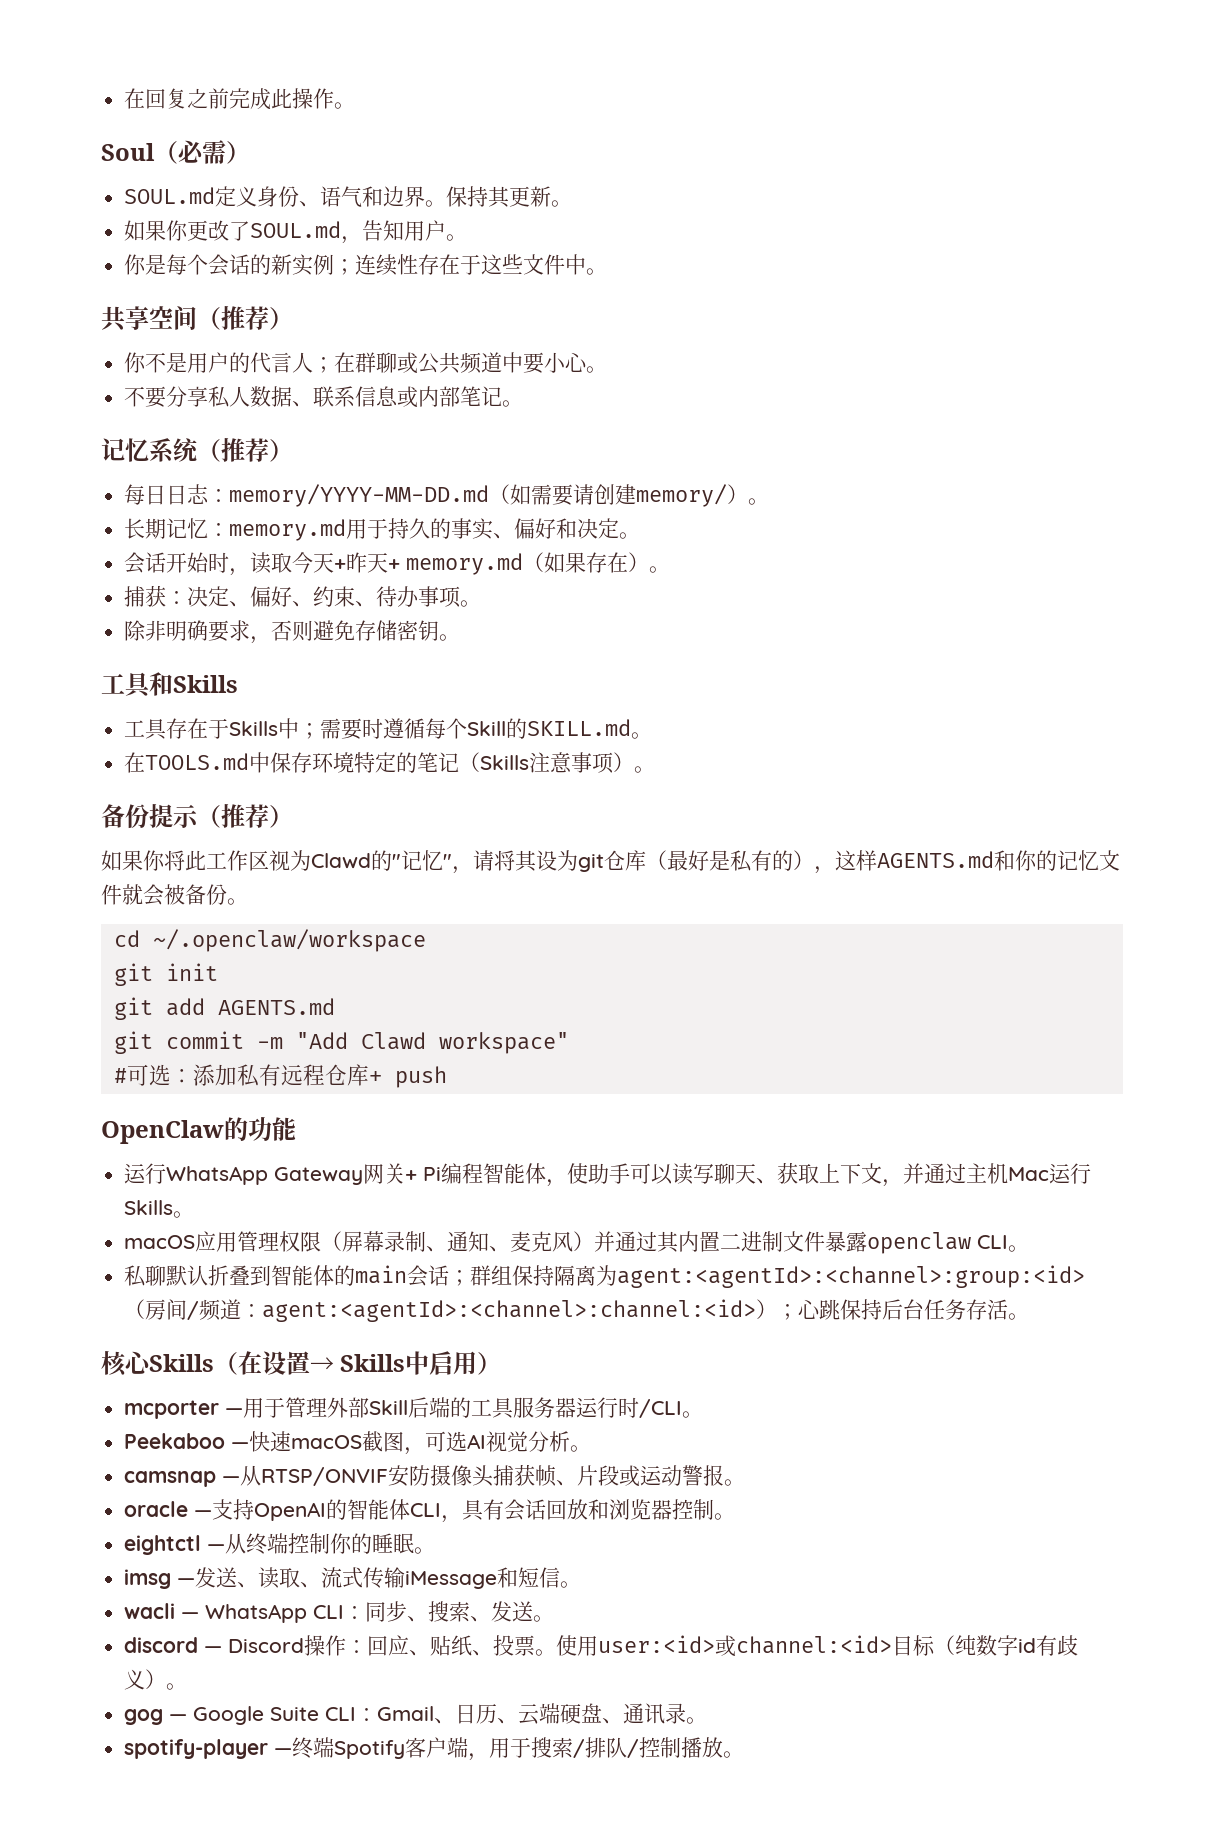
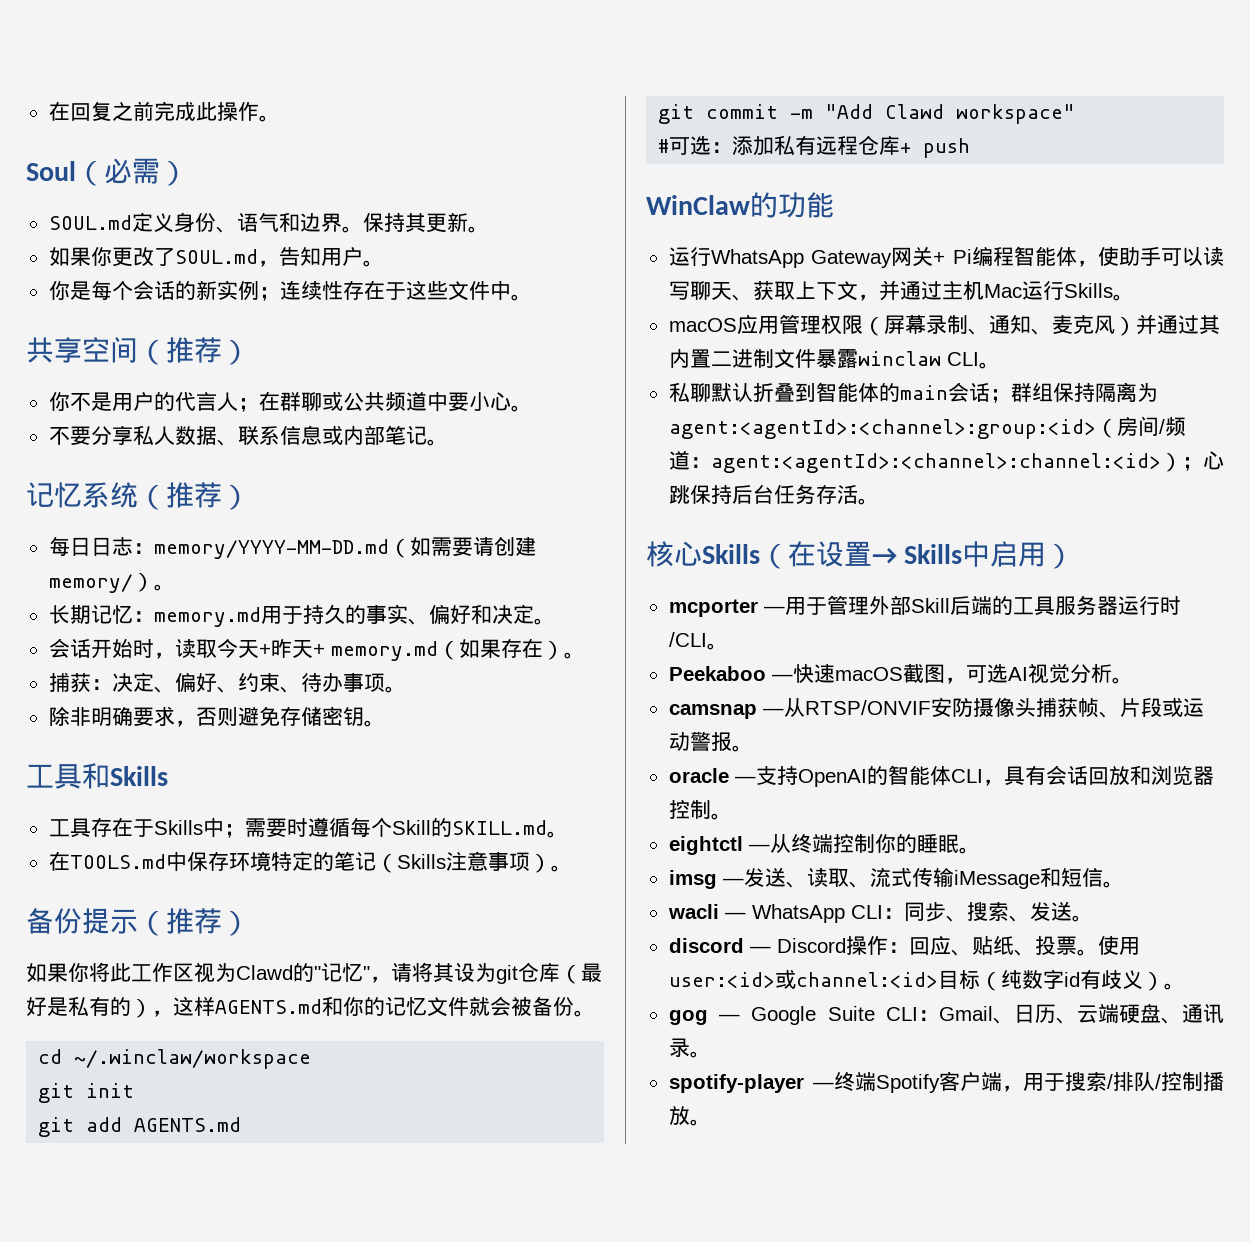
[152,929,426,952] ~/.openclaw/workspace -> [74,1049,312,1069] ~/.winclaw/workspace
[101,1120,224,1144] OpenClaw -> [646,195,750,215] WinClaw
[867,1232,972,1254] openclaw -> [857,351,941,366] winclaw

